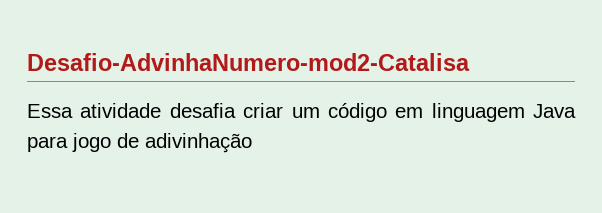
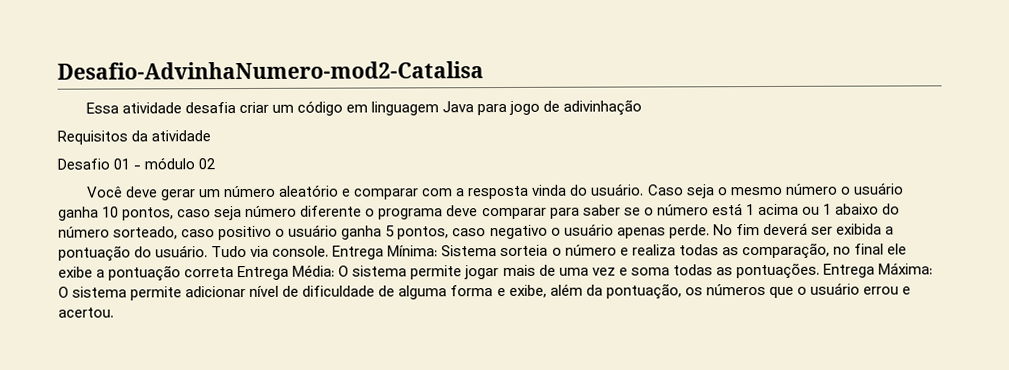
(252, 143) none -> [57,130,212,145] [57,157,216,170] [86,182,904,201] [58,203,901,221] [58,222,894,241] [58,242,907,262] [58,262,933,282] [58,282,912,301] [58,307,114,318] // Requisitos da atividade // Desafio 01 - módulo 02 // Você deve gerar um número aleatório e comparar com a resposta vinda do usuário. Caso seja o mesmo número o usuário ganha 10 pontos, caso seja número diferente o programa deve comparar para saber se o número está 1 acima ou 1 abaixo do número sorteado, caso positivo o usuário ganha 5 pontos, caso negativo o usuário apenas perde. No fim deverá ser exibida a pontuação do usuário. Tudo via console. Entrega Mínima: Sistema sorteia o número e realiza todas as comparação, no final ele exibe a pontuação correta Entrega Média: O sistema permite jogar mais de uma vez e soma todas as pontuações. Entrega Máxima: O sistema permite adicionar nível de dificuldade de alguma forma e exibe, além da pontuação, os números que o usuário errou e acertou.

